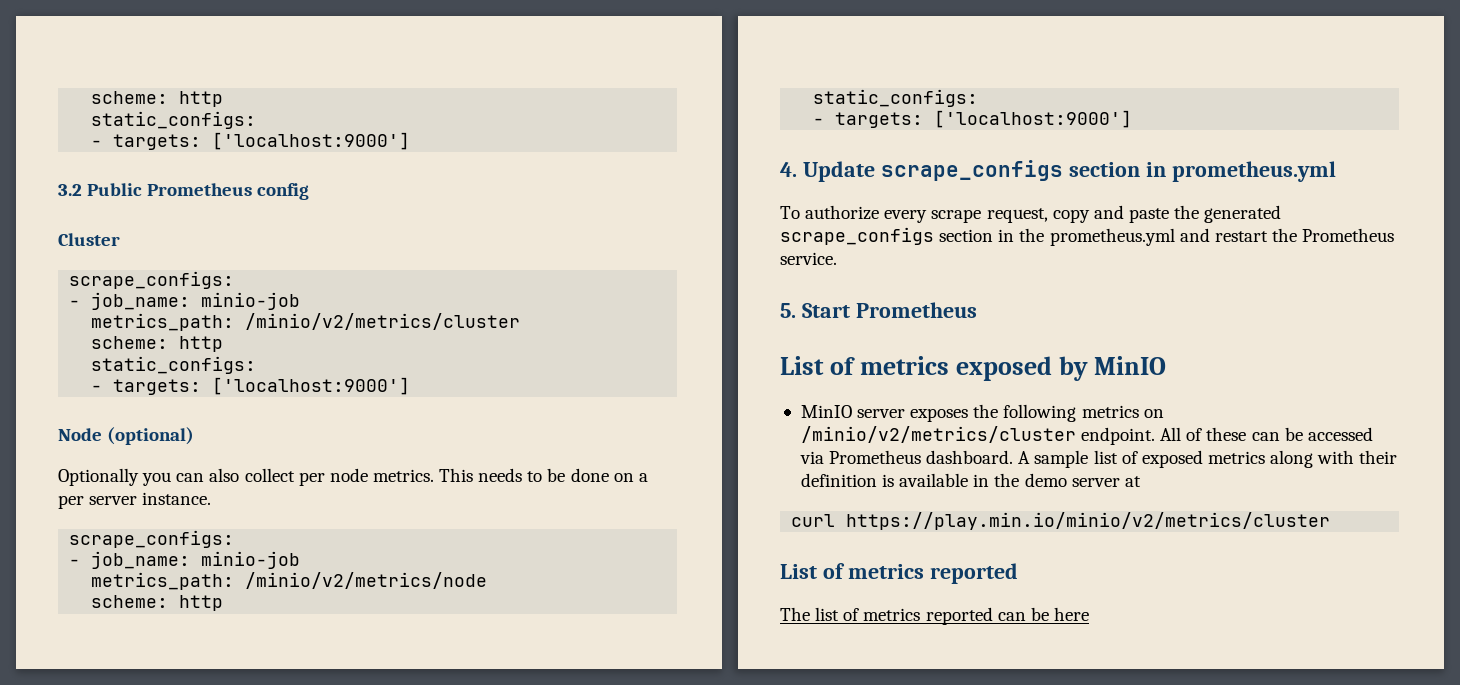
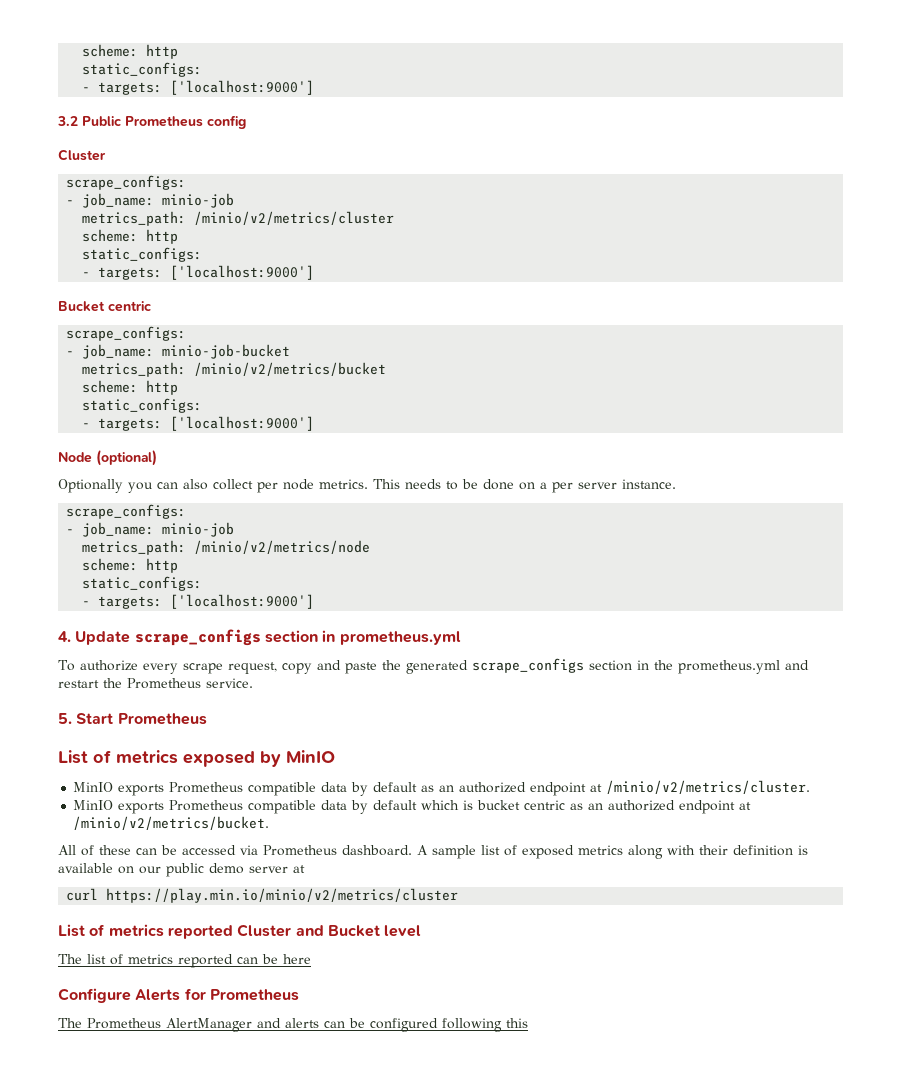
(411, 386) none -> [58,301,152,312] [66,326,187,341] [66,344,291,359] [82,362,387,377] [82,380,179,395] [82,398,203,413] [82,416,315,431] // Bucket centric // scrape_configs: // - job_name: minio-job-bucket // metrics_path: /minio/v2/metrics/bucket // scheme: http // static_configs: // - targets: ['localhost:9000']
[857,404,1164,422] [800,426,1156,445] server exposes the following metrics on /minio/v2/metrics/cluster endpoint. -> [118,780,811,796] [73,800,752,814] [73,816,270,830] exports Prometheus compatible data by default as an authorized endpoint at /minio/v2/metrics/cluster. // MinIO exports Prometheus compatible data by default which is bucket centric as an authorized endpoint at /minio/v2/metrics/bucket. //
[973,473,1020,487] in the -> [118,863,204,877] on our public
(1018, 573) none -> [237,924,422,937] Cluster and Bucket level
(1089, 614) none -> [58,988,299,1003] [58,1018,528,1032] // Configure Alerts for Prometheus // The Prometheus AlertManager and alerts can be configured following this

